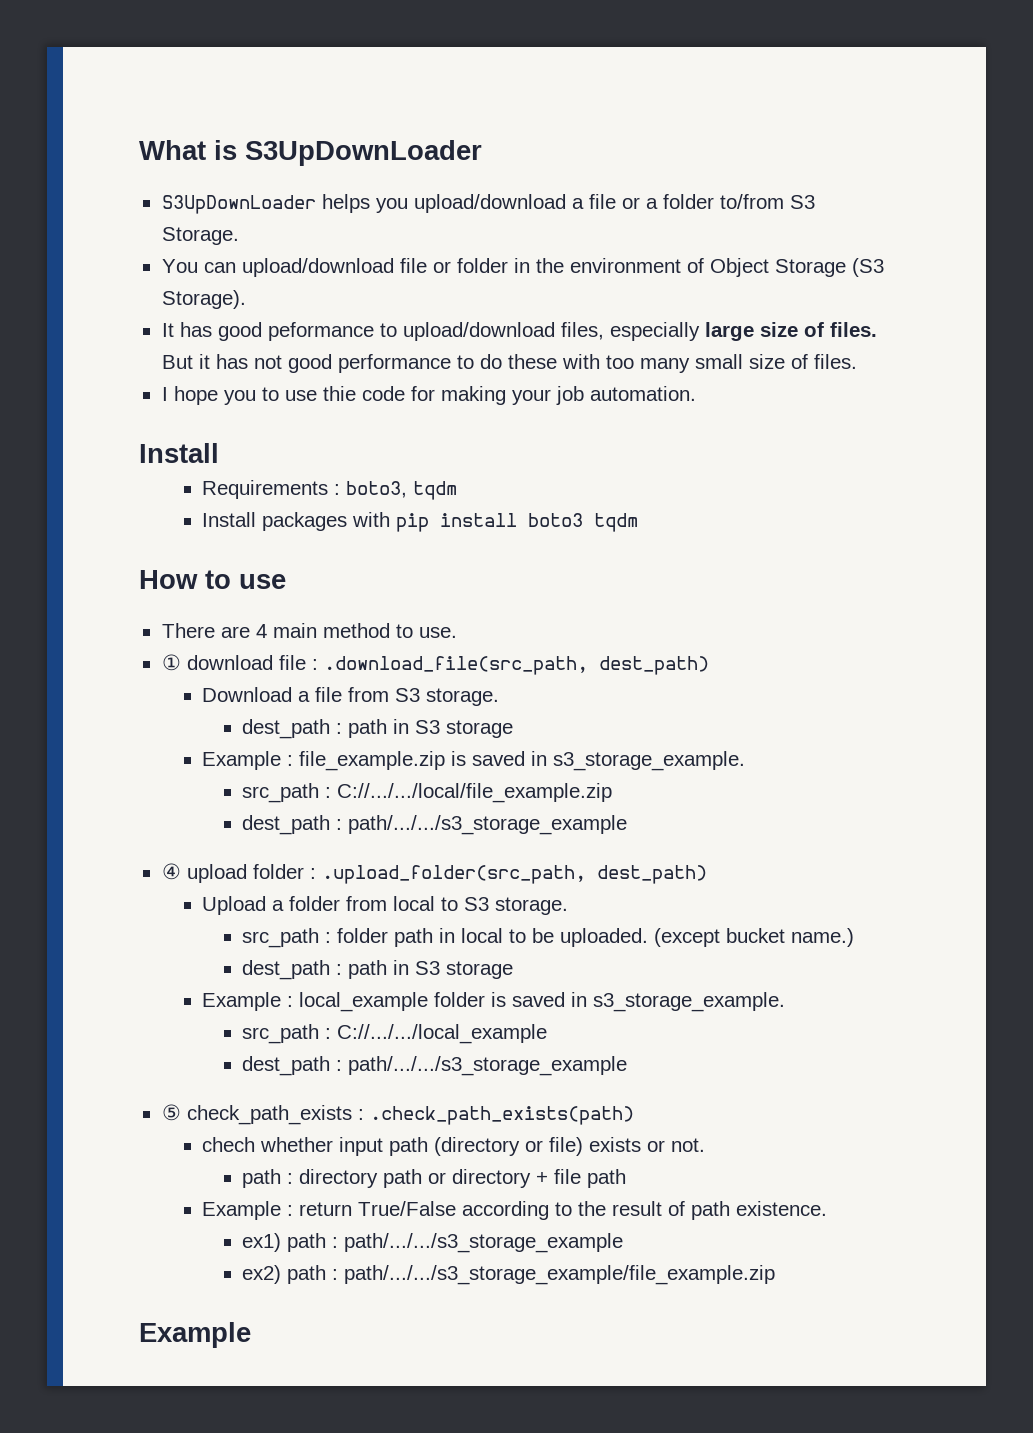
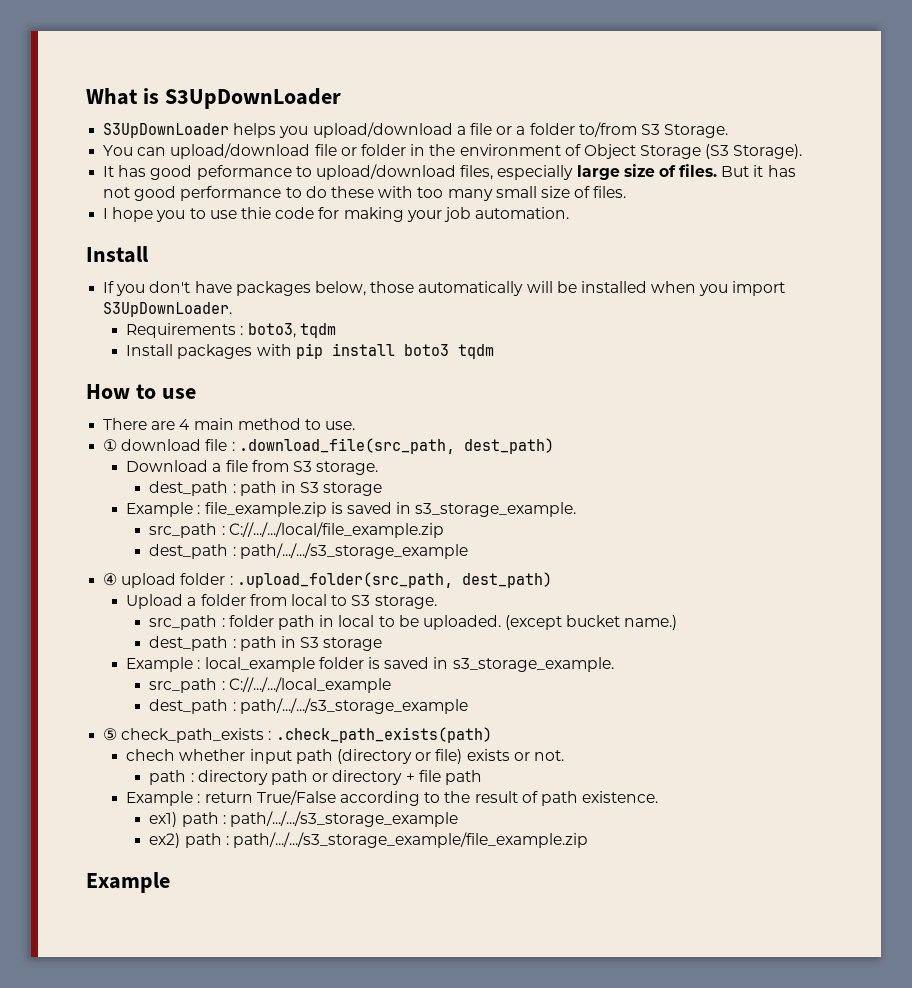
(219, 453) none -> [103,281,786,296] [103,302,233,317] // If you don't have packages below, those automatically will be installed when you import S3UpDownLoader.

